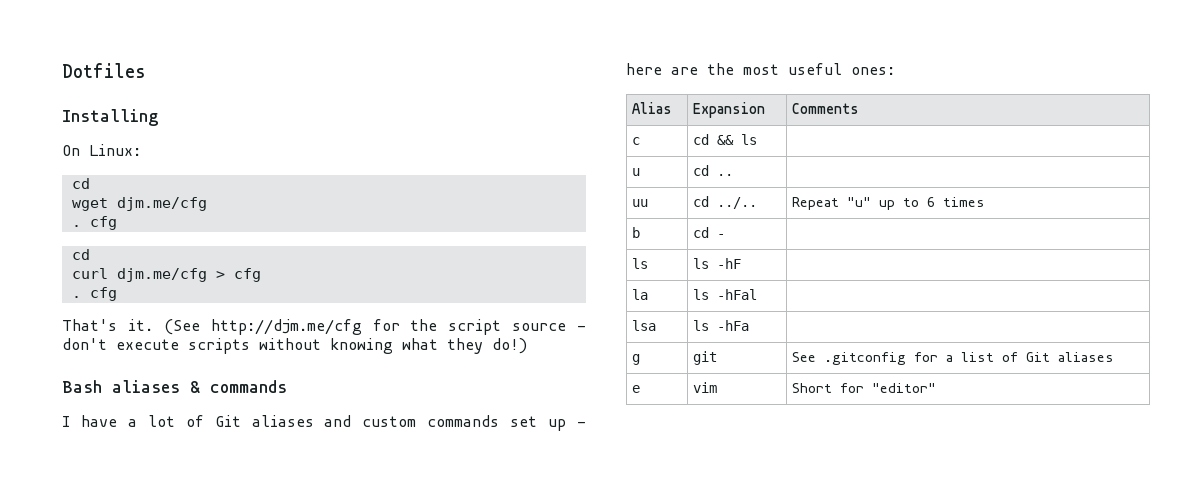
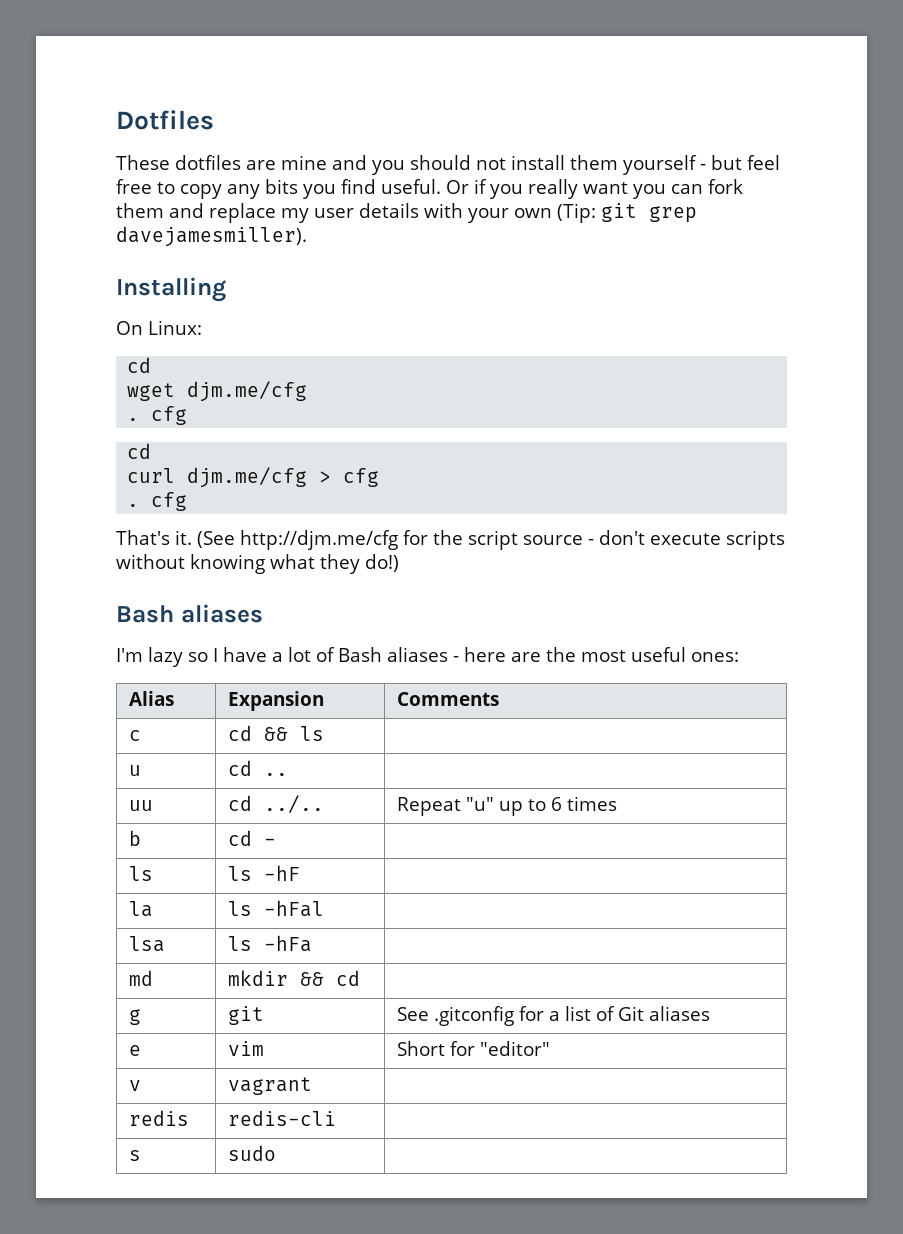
(146, 70) none -> [116,155,780,175] [116,179,743,199] [116,203,697,223] [116,226,307,247] // These dotfiles are mine and you should not install them yourself - but feel free to copy any bits you find useful. Or if you really want you can fork them and replace my user details with your own (Tip: git grep davejamesmiller).
[190,380,287,393] & commands // -> [116,647,208,667] // I'm lazy so
[214,415,567,431] Git aliases and custom commands set up -> [338,647,448,662] Bash aliases
(750, 325) none -> [129,970,154,986] [228,970,361,986] // md | mkdir && cd |
(937, 388) none -> [129,1080,142,1091] [228,1077,313,1095] [129,1110,190,1126] [228,1110,337,1126] [129,1150,142,1161] [228,1145,277,1161] // v | vagrant | // redis | redis-cli | // s | sudo |

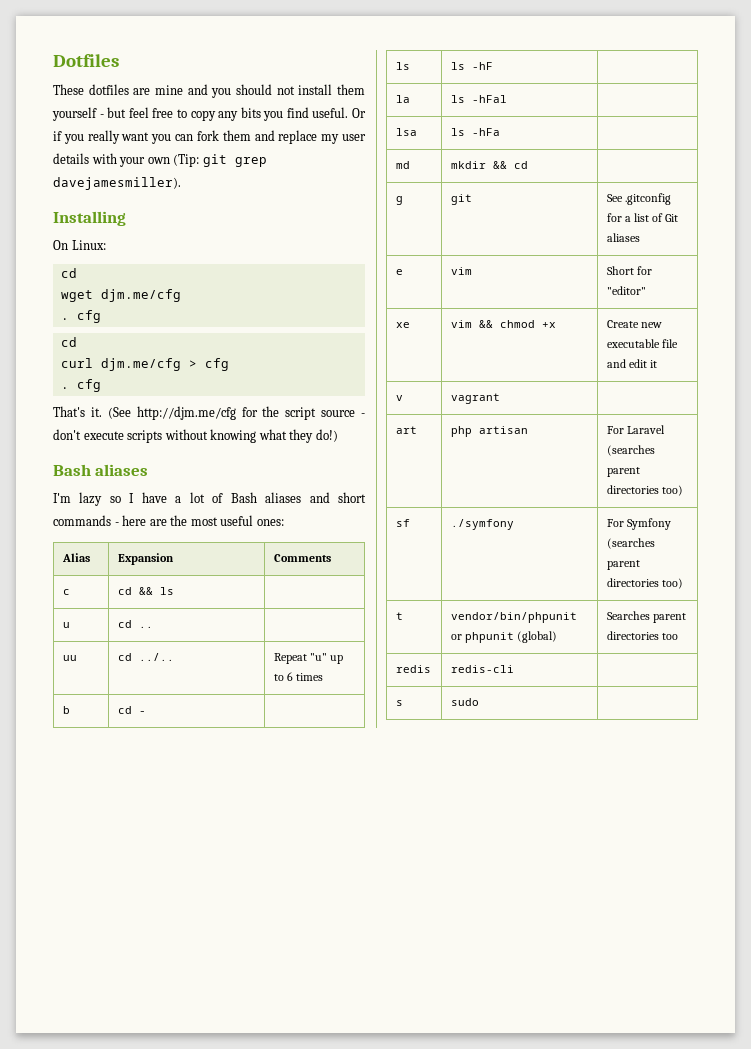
(448, 654) none -> [309,492,366,503] [53,515,111,526] and short commands
[129,1080,142,1091] [228,1077,313,1095] v | vagrant | -> [395,322,410,328] [450,320,556,328] [606,320,662,328] [606,339,678,348] [606,359,658,368] [395,395,403,401] [450,393,500,404] [395,426,417,434] [450,426,528,437] [606,425,665,434] [606,445,655,456] [606,467,640,477] [606,485,683,496] [395,519,410,527] [450,519,514,530] [606,518,671,530] [606,538,655,549] [606,560,640,570] [606,578,683,589] [395,612,403,620] [450,612,577,623] [450,631,558,643] [606,611,686,623] [606,631,678,640] xe | vim && chmod +x | Create new executable file and edit it // v | vagrant | // art | php artisan | For Laravel (searches parent directories too) // sf | ./symfony | For Symfony (searches parent directories too) // t | vendor/bin/phpunit or phpunit (global) | Searches parent directories too

